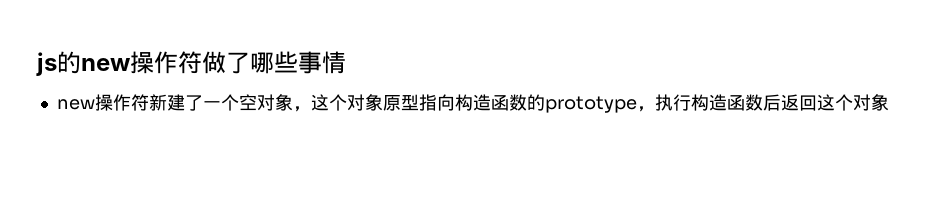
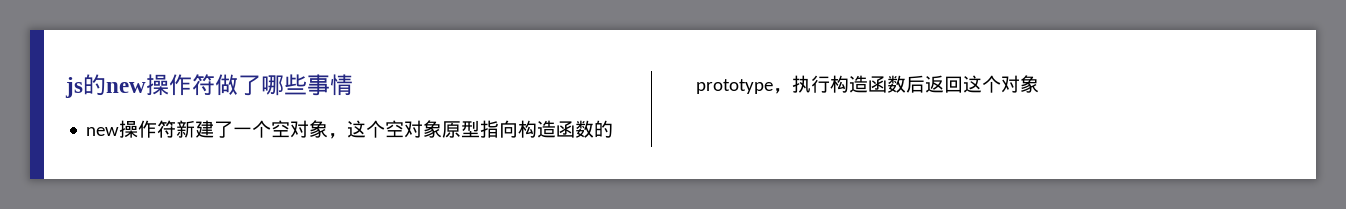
(347, 102) none -> [385,120,405,138] 空

